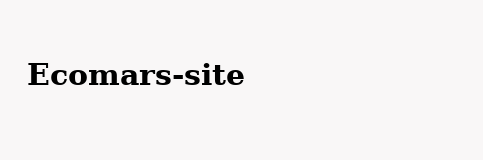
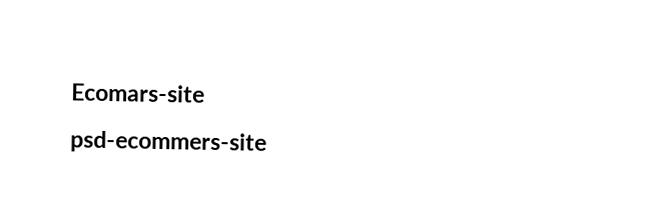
(245, 74) none -> [70,130,267,155] // psd-ecommers-site

